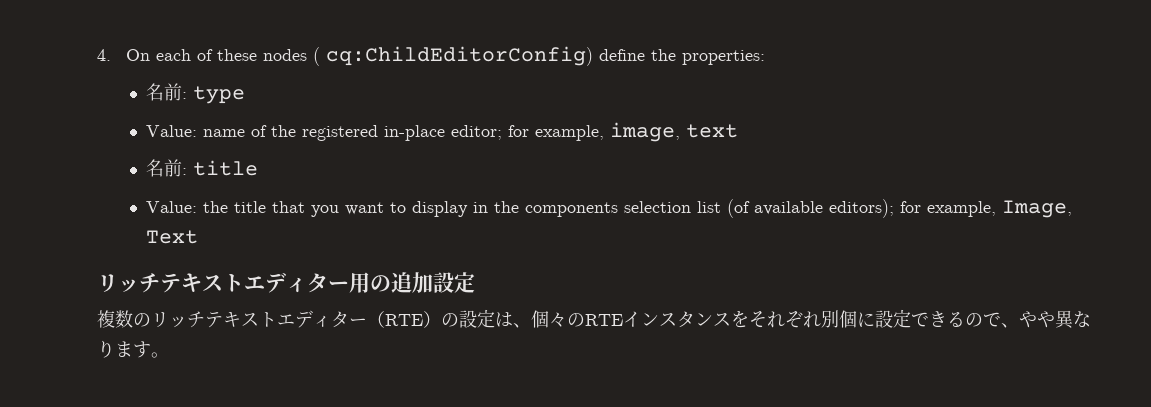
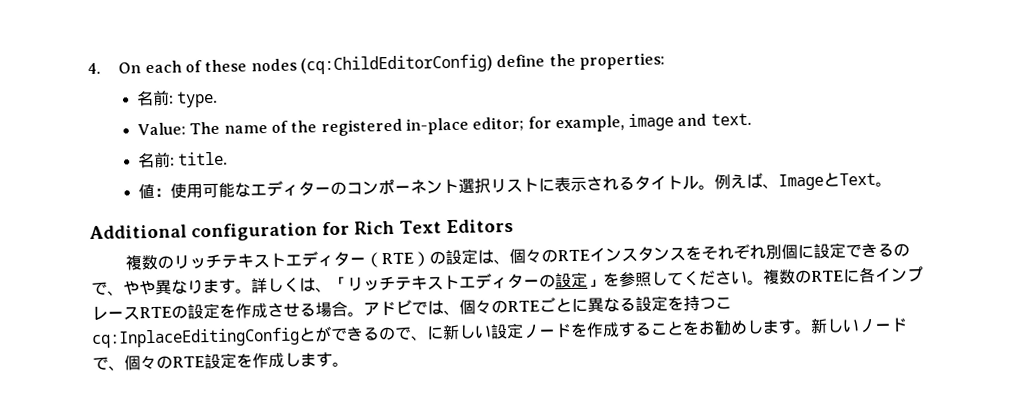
[312,46,593,66] ( cq:ChildEditorConfig) -> [299,54,493,75] (cq:ChildEditorConfig)
[192,86,245,104] [145,125,197,137] type // Value: -> [176,90,219,108] [136,121,221,136] type. // Value: The
[609,122,738,142] [145,159,258,177] [145,199,1072,218] [145,230,198,244] [97,272,475,293] image, text // 名前: title // Value: the title that you want to display in the components selection list (of available editors); for example, Image, Text // リッチテキストエディター用の追加設定 -> [628,112,752,132] [137,151,229,169] [137,172,892,200] [89,218,514,242] image and text. // 名前: title. // 値：使用可能なエディターのコンポーネント選択リストに表示されるタイトル。例えば、ImageとText。 // Additional configuration for Rich Text Editors
(169, 355) none -> [251,266,924,294] [91,295,732,322] [91,317,908,349] [92,351,349,371] 詳しくは、「リッチテキストエディターの設定」を参照してください。複数のRTEに各インプレースRTEの設定を作成させる場合。アドビでは、個々のRTEごとに異なる設定を持つこcq:InplaceEditingConfigとができるので、に新しい設定ノードを作成することをお勧めします。新しいノードで、個々のRTE設定を作成します。

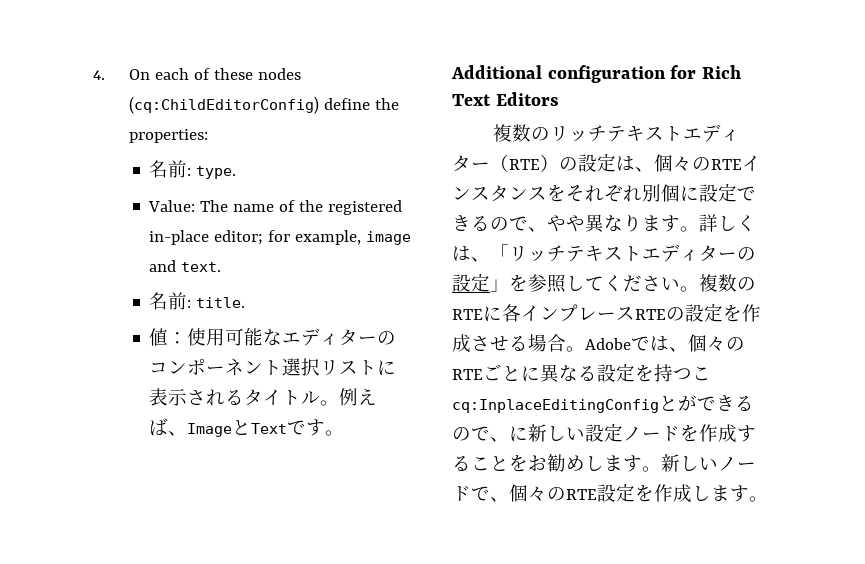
(876, 179) none -> [287,419,326,436] です
[363,299,412,316] アドビ -> [585,338,631,350] Adobe

